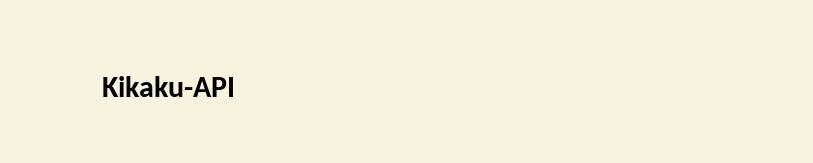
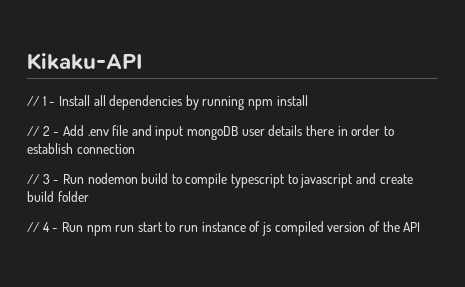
(235, 86) none -> [27,95,308,110] [27,125,394,140] [27,143,135,154] [27,173,413,188] [27,191,89,202] [27,221,421,236] // // 1 - Install all dependencies by running npm install // // 2 - Add .env file and input mongoDB user details there in order to establish connection // // 3 - Run nodemon build to compile typescript to javascript and create build folder // // 4 - Run npm run start to run instance of js compiled version of the API

